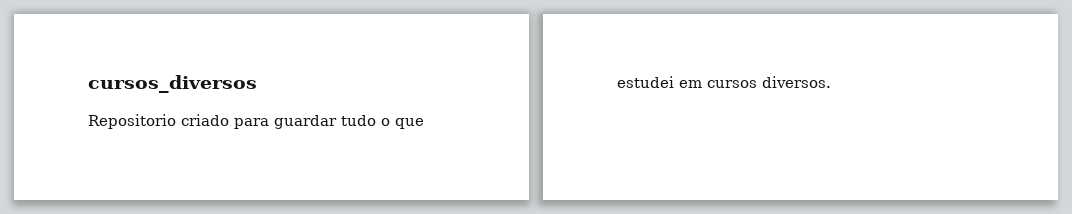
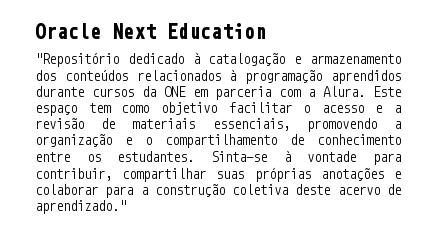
[88,75,257,93] [88,114,424,129] [617,76,831,88] cursos_diversos // Repositorio criado para guardar tudo o que estudei em cursos diversos. -> [35,23,266,39] [35,52,402,67] [35,69,402,84] [35,86,401,100] [35,102,401,116] [35,118,401,132] [35,134,401,148] [35,150,401,165] [35,167,401,182] [35,184,401,198] [35,200,126,214] Oracle Next Education // "Repositório dedicado à catalogação e armazenamento dos conteúdos relacionados à programação aprendidos durante cursos da ONE em parceria com a Alura. Este espaço tem como objetivo facilitar o acesso e a revisão de materiais essenciais, promovendo a organização e o compartilhamento de conhecimento entre os estudantes. Sinta-se à vontade para contribuir, compartilhar suas próprias anotações e colaborar para a construção coletiva deste acervo de aprendizado."

